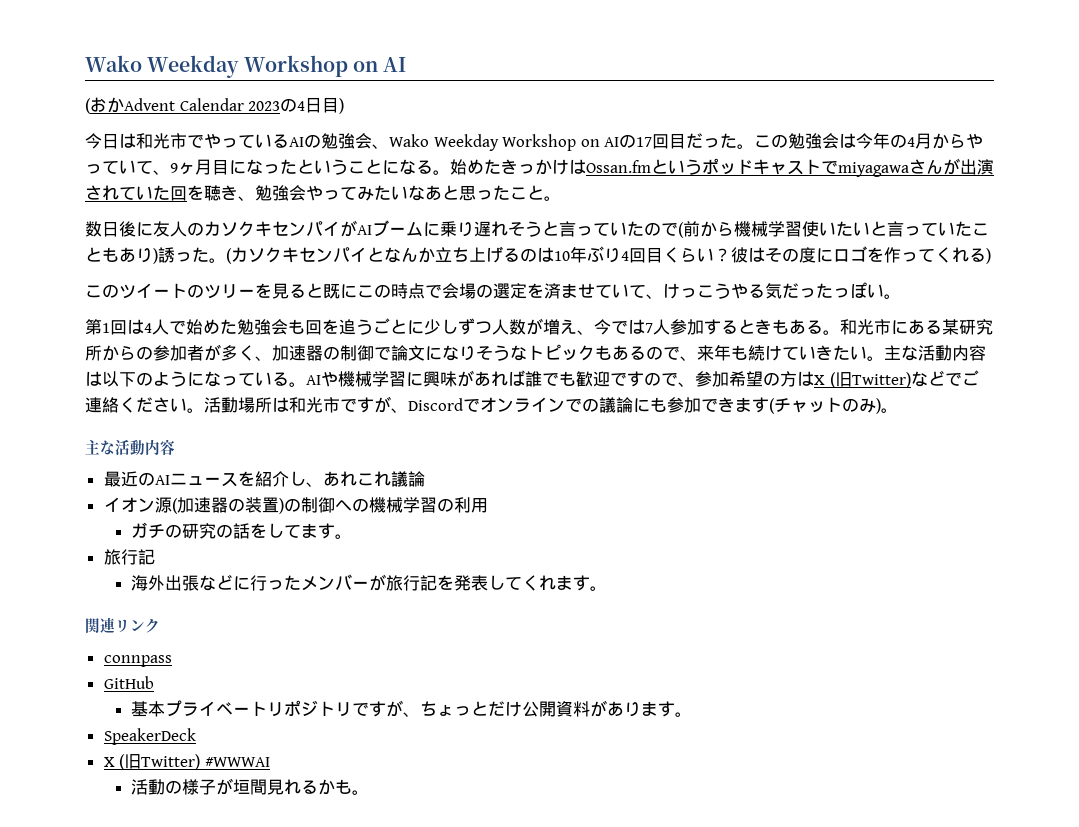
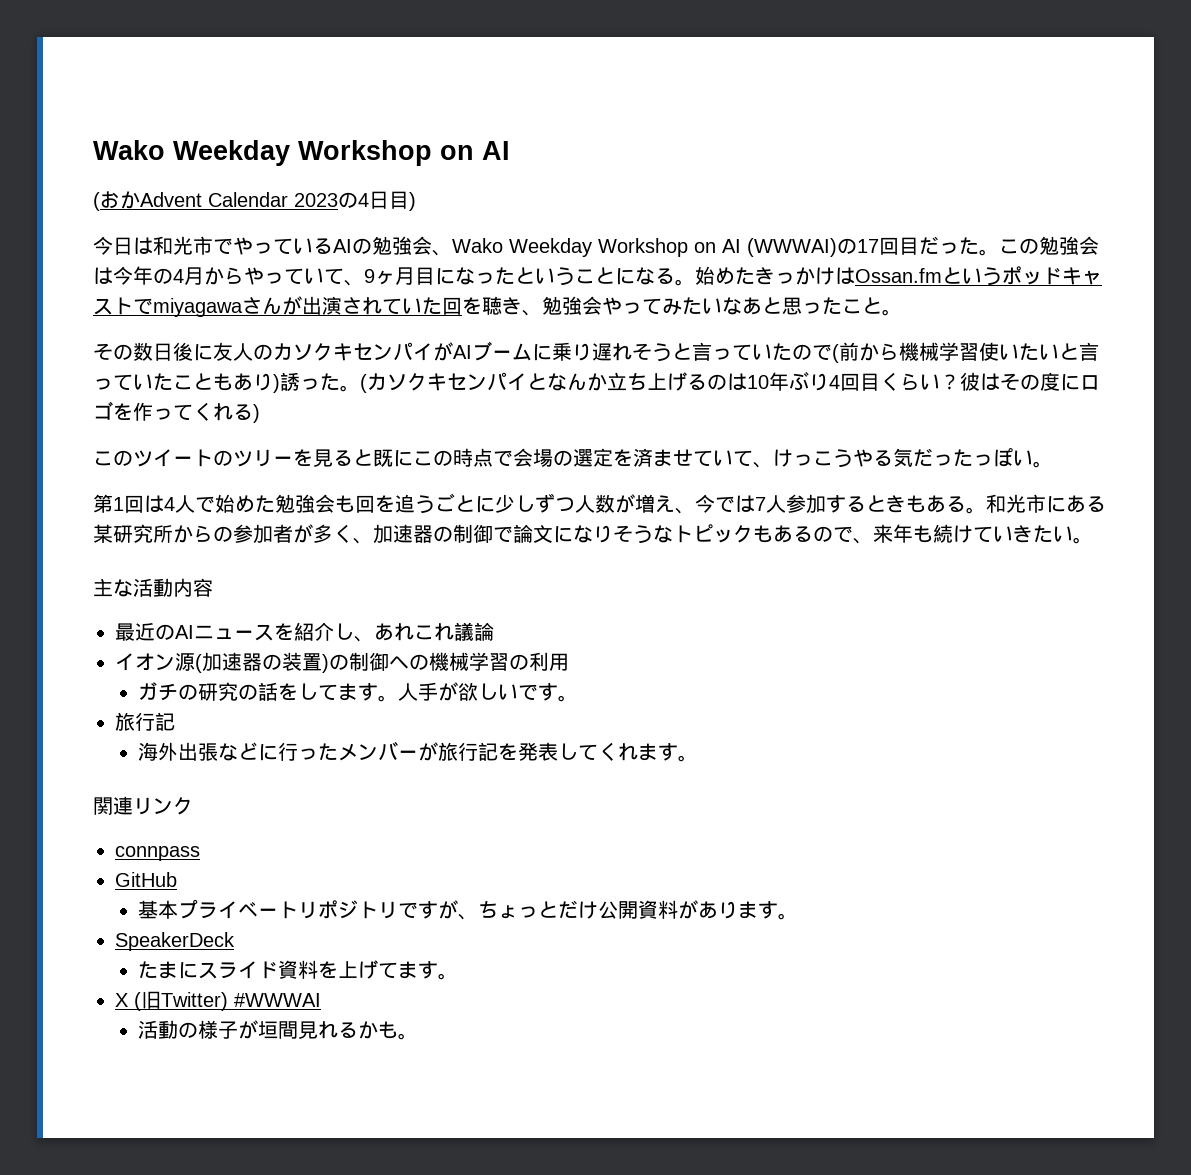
(620, 142) none -> [747,238,837,257] (WWWAI)
(561, 198) none -> [93,343,133,360] その
[884,345,986,361] [85,370,979,388] [85,396,898,414] 主な活動内容は以下のようになっている。AIや機械学習に興味があれば誰でも歓迎ですので、参加希望の方はX (旧Twitter)などでご連絡ください。活動場所は和光市ですが、Discordでオンラインでの議論にも参加できます(チャットのみ)。 -> (1093, 540) none
(352, 536) none -> [397,682,578,702] 人手が欲しいです。
(196, 736) none -> [137,960,458,980] // たまにスライド資料を上げてます。

